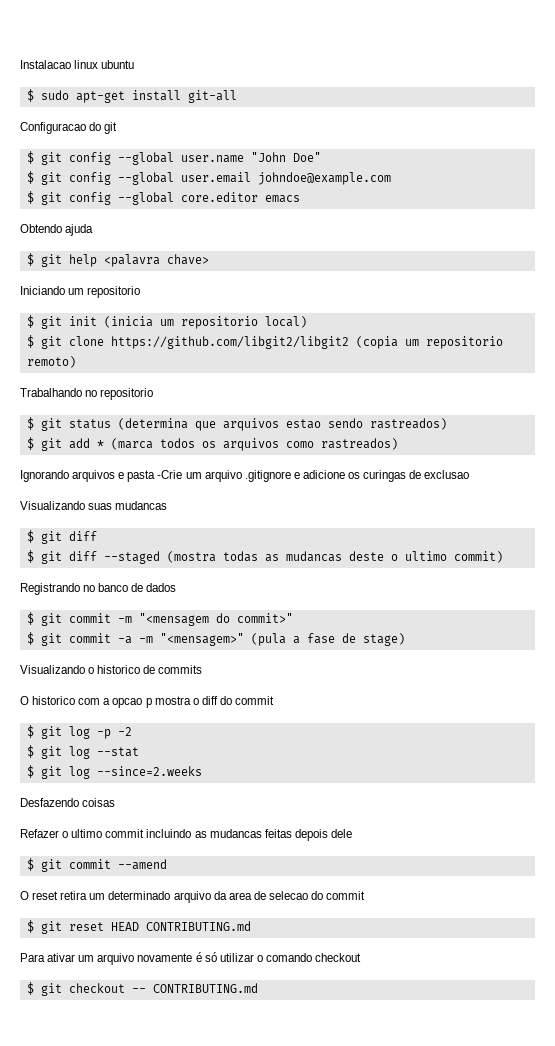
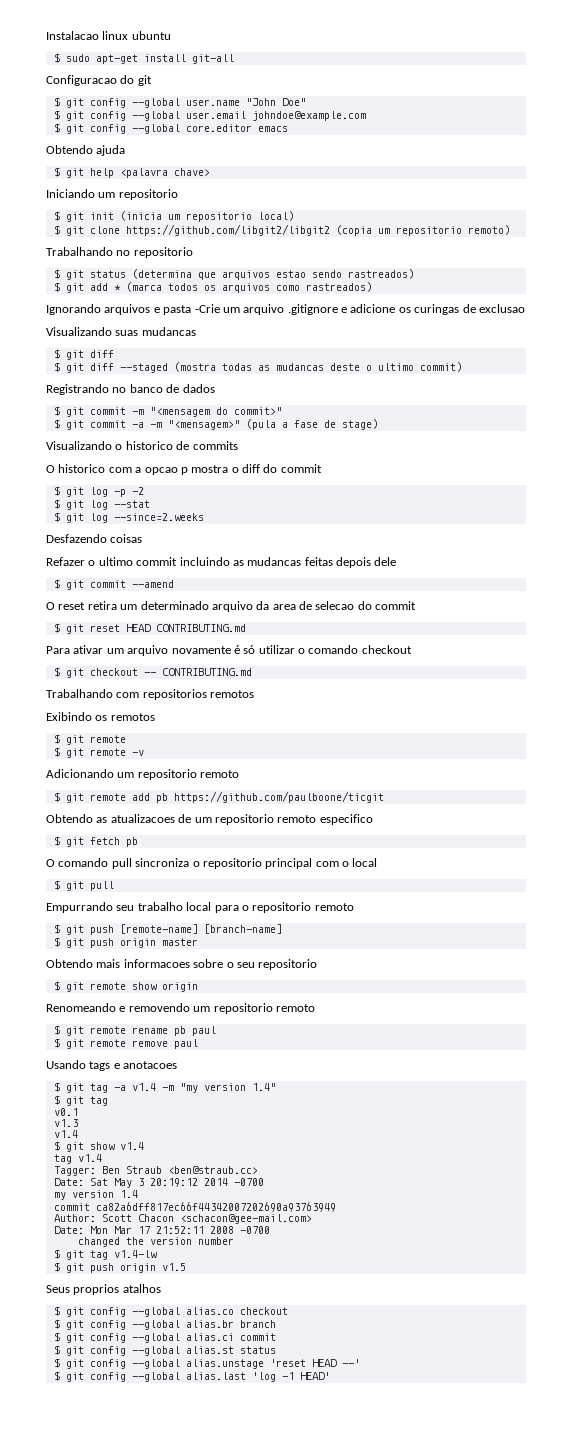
(258, 988) none -> [46,689,255,700] [46,712,155,721] [53,734,126,745] [53,747,144,758] [46,769,240,780] [53,791,384,803] [46,814,373,825] [53,836,138,847] [46,858,378,869] [53,880,114,891] [46,902,354,913] [53,924,282,935] [53,937,198,948] [46,959,318,970] [53,981,198,992] [46,1003,315,1014] [53,1025,216,1036] [53,1038,198,1049] [46,1060,178,1071] [53,1082,276,1093] [53,1095,108,1106] [53,1108,78,1116] [53,1119,78,1127] [53,1130,78,1138] [53,1141,144,1152] [53,1154,102,1164] [53,1166,258,1176] [53,1178,264,1188] [53,1190,138,1200] [53,1202,336,1212] [53,1214,312,1224] [53,1226,270,1234] [77,1237,234,1247] [53,1249,157,1260] [53,1262,186,1273] [46,1284,161,1295] [53,1306,288,1317] [53,1319,276,1330] [53,1332,276,1343] [53,1345,276,1356] [53,1358,360,1369] [53,1371,330,1382] // Trabalhando com repositorios remotos // Exibindo os remotos // $ git remote // $ git remote -v // Adicionando um repositorio remoto // $ git remote add pb https://github.com/paulboone/ticgit // Obtendo as atualizacoes de um repositorio remoto especifico // $ git fetch pb // O comando pull sincroniza o repositorio principal com o local // $ git pull // Empurrando seu trabalho local para o repositorio remoto // $ git push [remote-name] [branch-name] // $ git push origin master // Obtendo mais informacoes sobre o seu repositorio // $ git remote show origin // Renomeando e removendo um repositorio remoto // $ git remote rename pb paul // $ git remote remove paul // Usando tags e anotacoes // $ git tag -a v1.4 -m "my version 1.4" // $ git tag // v0.1 // v1.3 // v1.4 // $ git show v1.4 // tag v1.4 // Tagger: Ben Straub <ben@straub.cc> // Date: Sat May 3 20:19:12 2014 -0700 // my version 1.4 // commit ca82a6dff817ec66f44342007202690a93763949 // Author: Scott Chacon <schacon@gee-mail.com> // Date: Mon Mar 17 21:52:11 2008 -0700 // changed the version number // $ git tag v1.4-lw // $ git push origin v1.5 // Seus proprios atalhos // $ git config --global alias.co checkout // $ git config --global alias.br branch // $ git config --global alias.ci commit // $ git config --global alias.st status // $ git config --global alias.unstage 'reset HEAD --' // $ git config --global alias.last 'log -1 HEAD'

